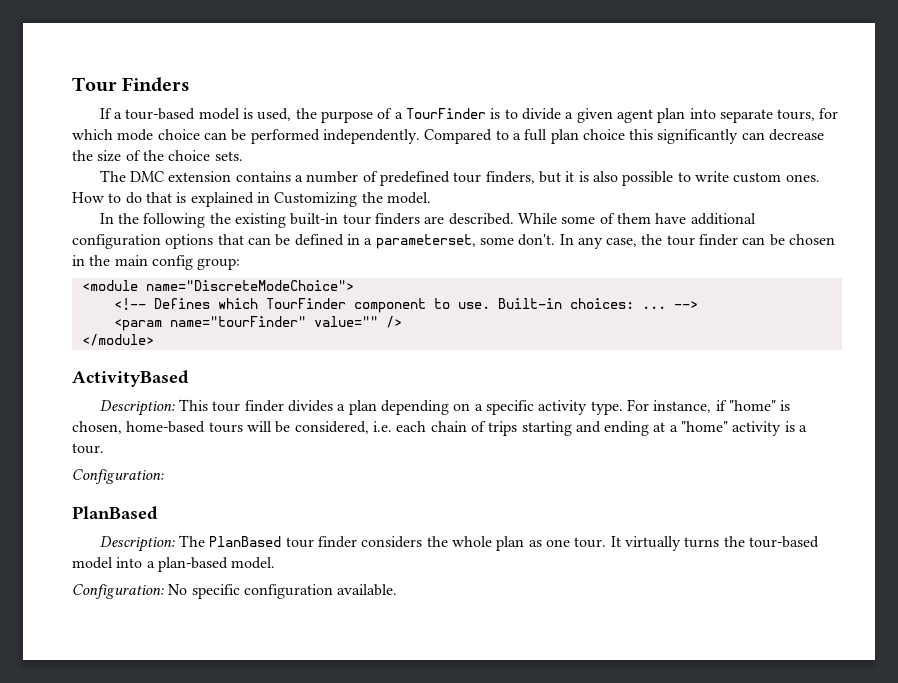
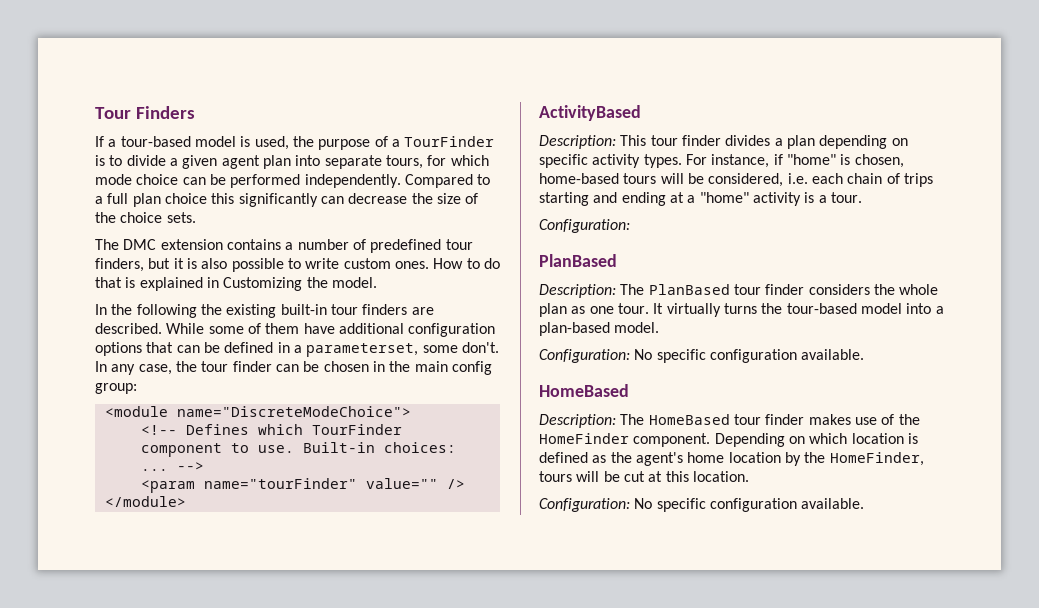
[474,404,483,411] a -> (908, 142) none
[590,401,623,415] type. -> [643,154,682,168] types.
(398, 590) none -> [539,384,629,397] [539,414,920,428] [539,433,918,447] [539,452,924,466] [539,471,749,482] [539,498,865,512] // HomeBased // Description: The HomeBased tour finder makes use of the HomeFinder component. Depending on which location is defined as the agent's home location by the HomeFinder, tours will be cut at this location. // Configuration: No specific configuration available.

